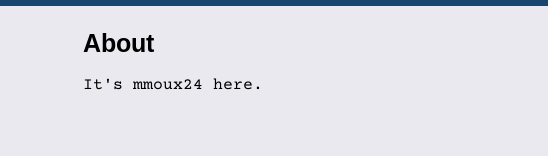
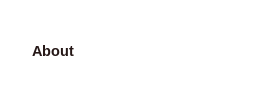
[83,78,263,90] // It's mmoux24 here. -> (74, 50) none

